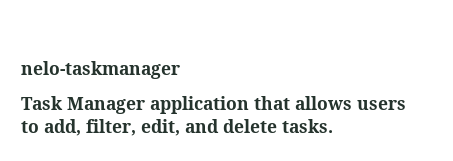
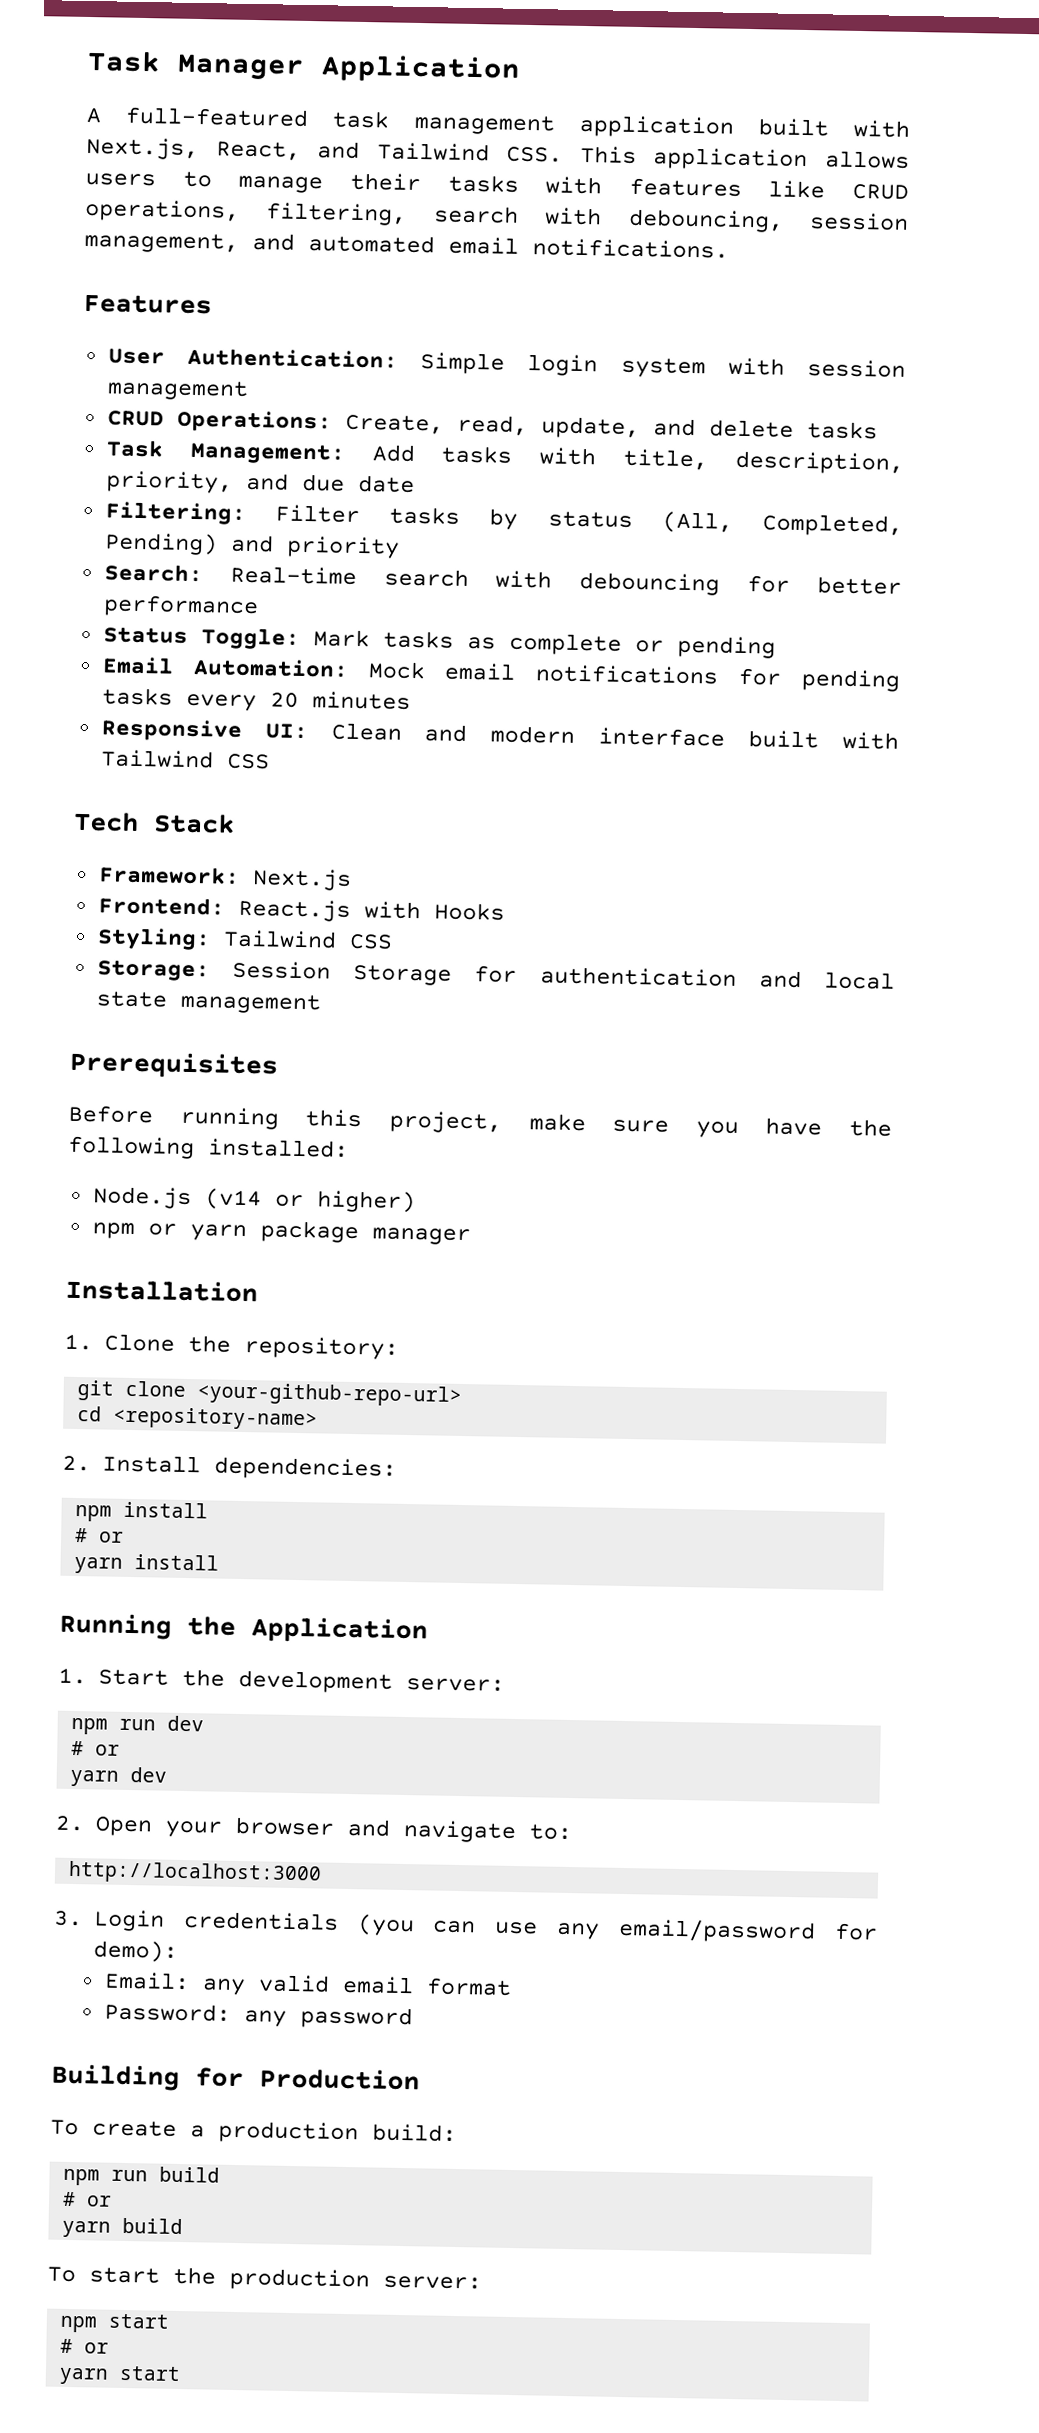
[21,61,180,79] nelo-taskmanager // -> (87, 61) none
[150,96,406,114] [21,119,333,136] application that allows users to add, filter, edit, and delete tasks. -> [321,54,521,84] [86,106,910,139] [86,136,910,172] [85,171,909,200] [85,198,909,233] [84,231,729,259] [83,293,212,315] [107,347,906,379] [106,379,249,401] [106,409,878,440] [105,439,904,475] [105,470,415,494] [104,501,903,537] [103,532,400,559] [103,563,902,596] [102,594,259,619] [102,627,776,659] [101,656,900,692] [101,687,411,712] [100,718,899,750] [100,749,270,770] [73,811,235,834] [97,865,352,891] [97,896,505,922] [96,927,393,951] [96,960,895,990] [95,991,321,1015] [69,1050,278,1080] [68,1104,892,1138] [68,1135,349,1160] [92,1186,416,1214] [91,1220,471,1246] [65,1278,258,1303] [64,1333,399,1360] [77,1380,463,1407] [77,1406,319,1431] [62,1454,397,1481] [75,1501,209,1522] [75,1527,125,1543] [74,1554,220,1574] [59,1612,428,1645] [58,1667,505,1694] [71,1715,205,1735] [71,1740,121,1756] [70,1767,168,1787] [55,1815,572,1844] [68,1860,323,1886] [54,1909,878,1944] [92,1940,178,1963] [104,1971,513,1996] [104,2002,414,2030] [51,2063,420,2091] [50,2119,457,2145] [63,2166,221,2186] [62,2191,113,2207] [62,2217,184,2238] [47,2266,482,2292] [60,2313,171,2333] [60,2338,110,2354] [59,2365,182,2385] Application // A full-featured task management application built with Next.js, React, and Tailwind CSS. This application allows users to manage their tasks with features like CRUD operations, filtering, search with debouncing, session management, and automated email notifications. // Features // User Authentication: Simple login system with session management // CRUD Operations: Create, read, update, and delete tasks // Task Management: Add tasks with title, description, priority, and due date // Filtering: Filter tasks by status (All, Completed, Pending) and priority // Search: Real-time search with debouncing for better performance // Status Toggle: Mark tasks as complete or pending // Email Automation: Mock email notifications for pending tasks every 20 minutes // Responsive UI: Clean and modern interface built with Tailwind CSS // Tech Stack // Framework: Next.js // Frontend: React.js with Hooks // Styling: Tailwind CSS // Storage: Session Storage for authentication and local state management // Prerequisites // Before running this project, make sure you have the following installed: // Node.js (v14 or higher) // npm or yarn package manager // Installation // 1. Clone the repository: // git clone <your-github-repo-url> // cd <repository-name> // 2. Install dependencies: // npm install // # or // yarn install // Running the Application // 1. Start the development server: // npm run dev // # or // yarn dev // 2. Open your browser and navigate to: // http://localhost:3000 // 3. Login credentials (you can use any email/password for demo): // Email: any valid email format // Password: any password // Building for Production // To create a production build: // npm run build // # or // yarn build // To start the production server: // npm start // # or // yarn start

